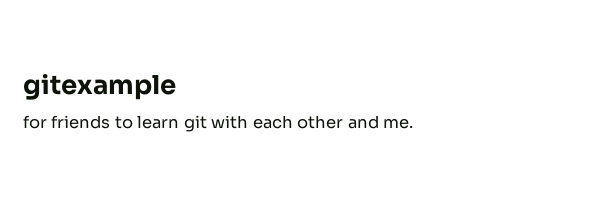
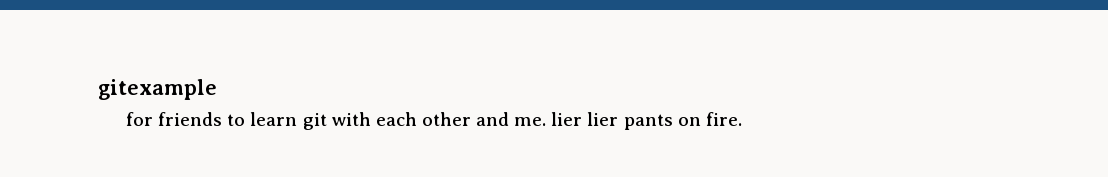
(414, 123) none -> [551,112,742,130] lier lier pants on fire.

